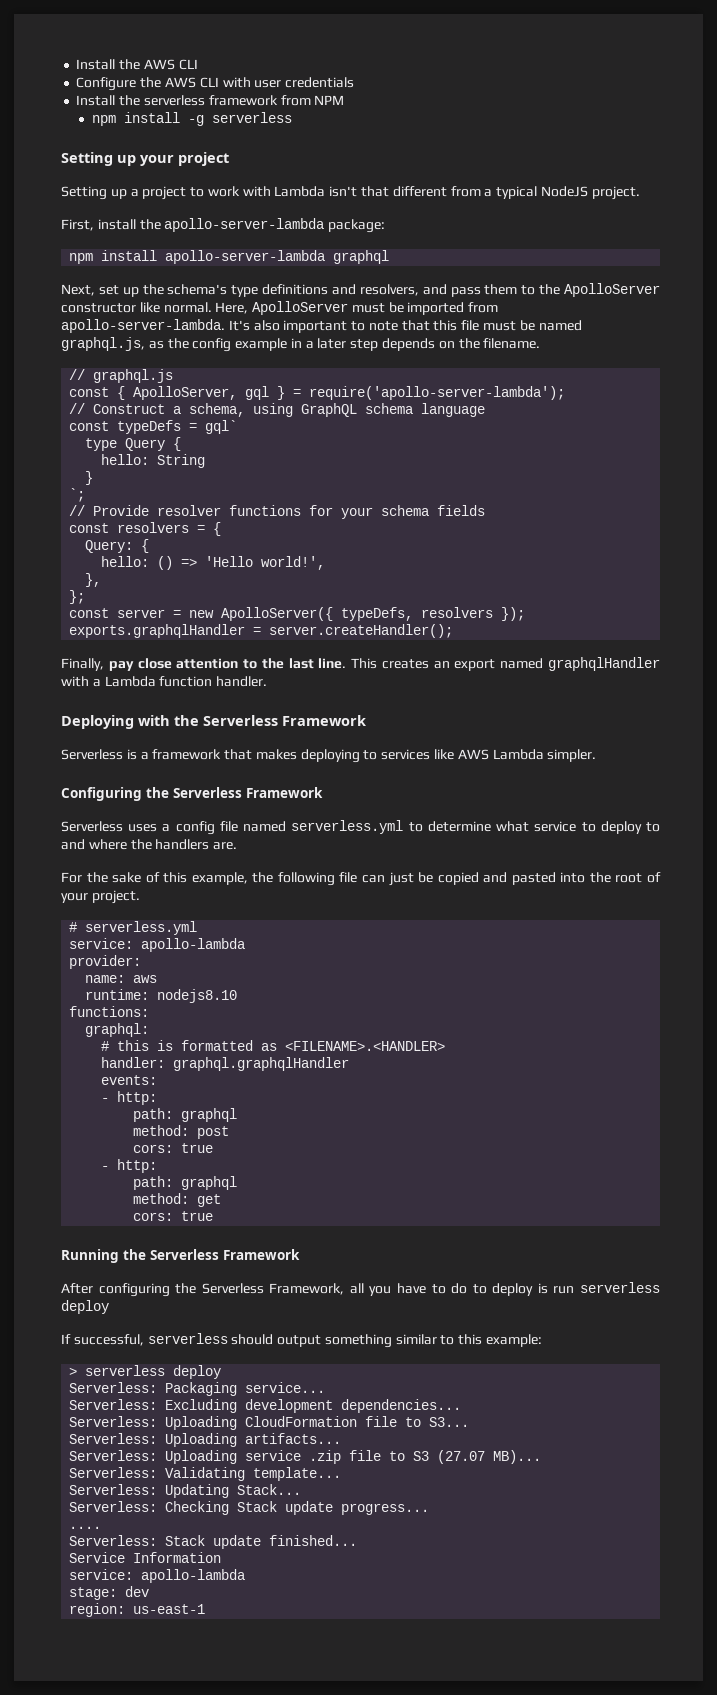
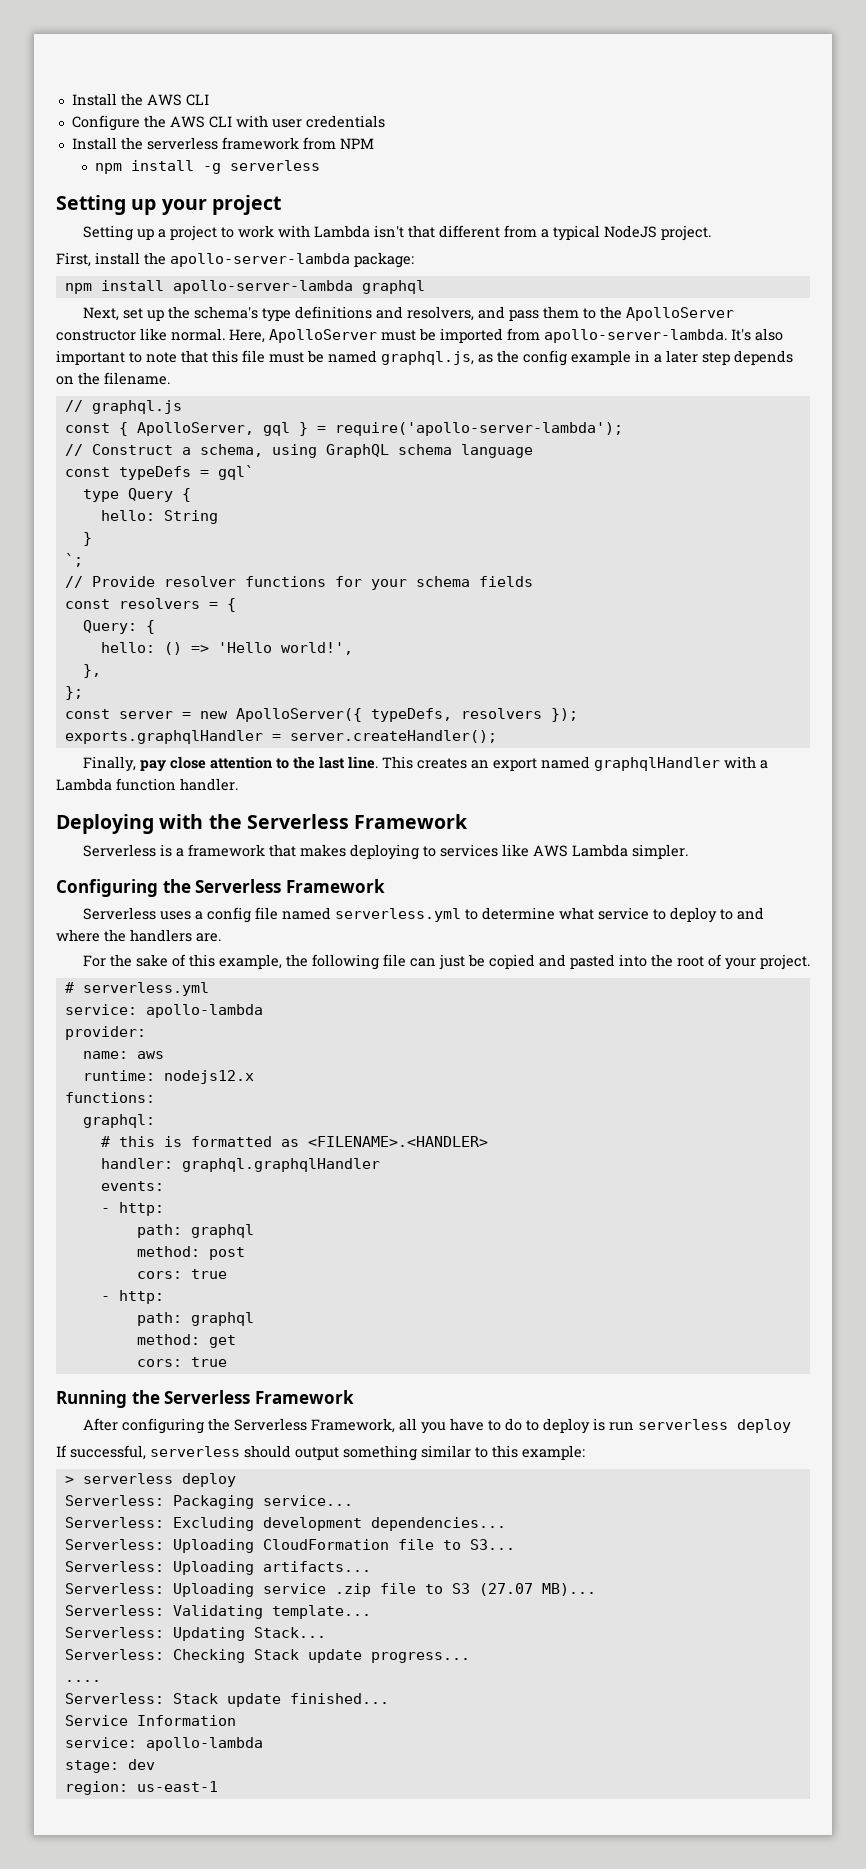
[157,989,238,1003] nodejs8.10 -> [163,1070,254,1084] nodejs12.x

